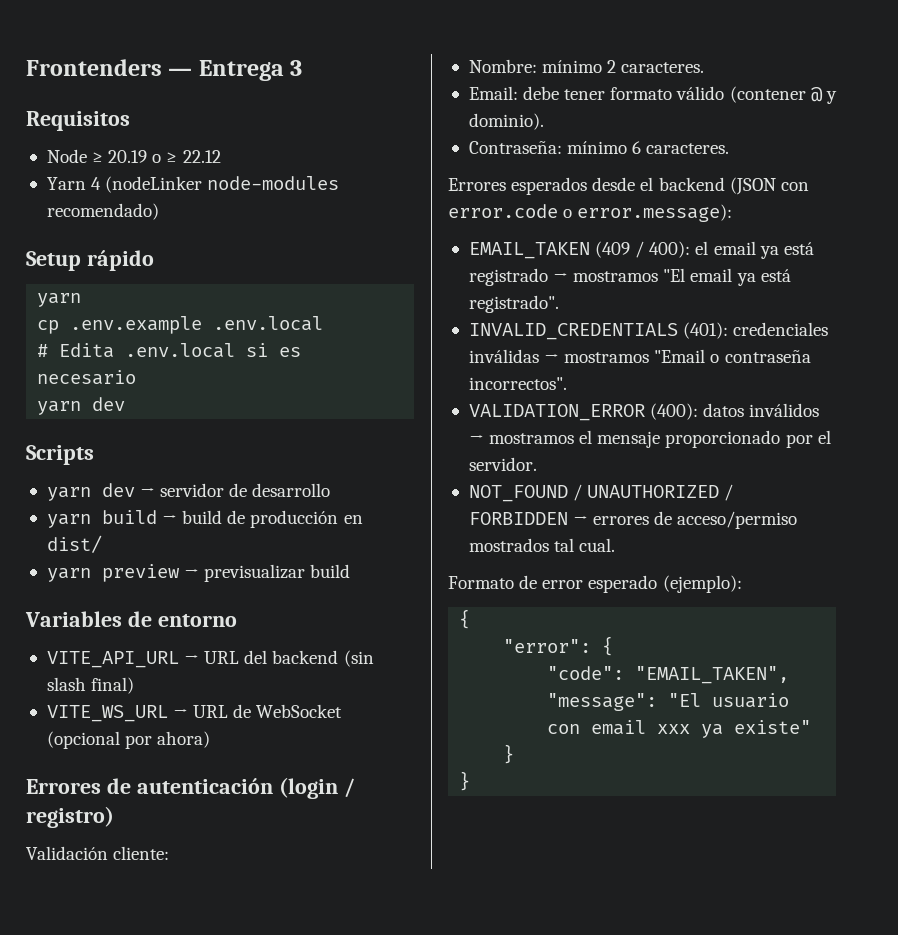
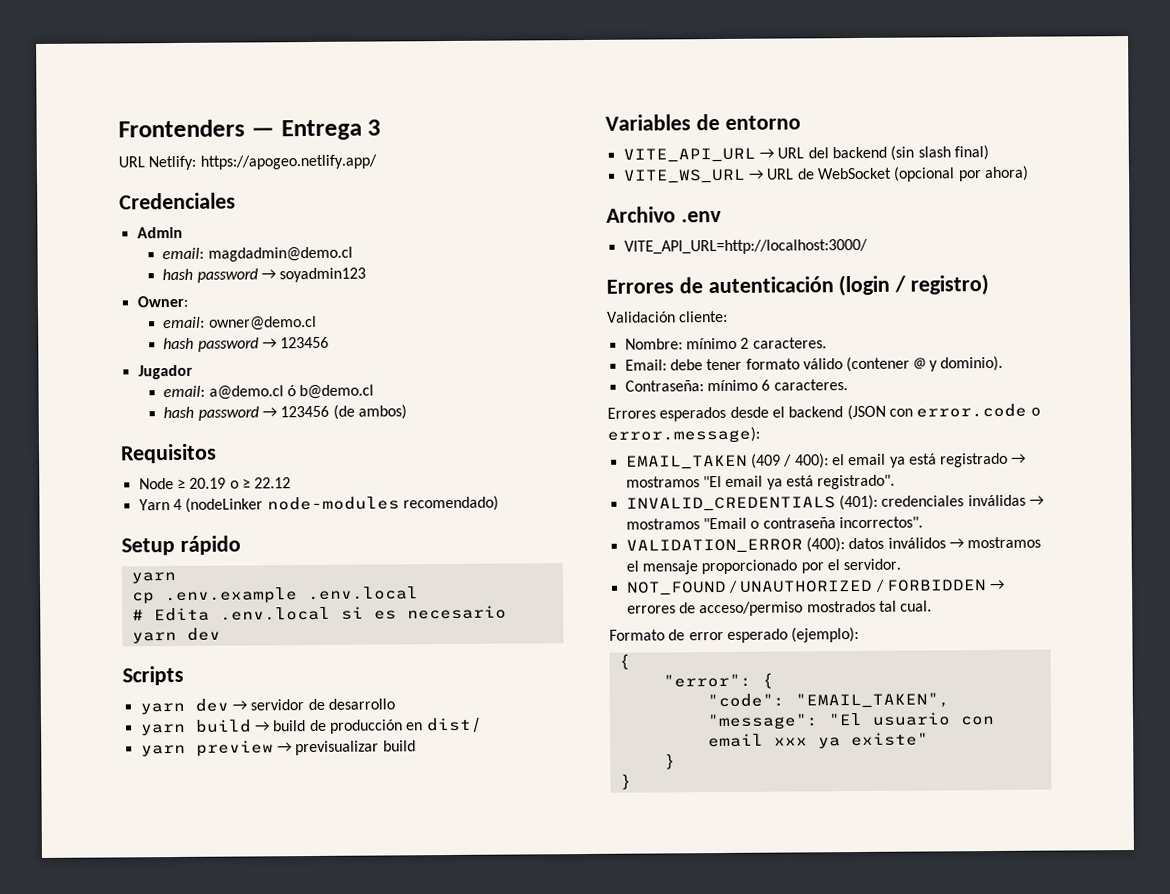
(303, 68) none -> [118,154,377,171] [119,192,236,210] [136,226,183,239] [162,246,353,262] [162,267,367,283] [136,295,188,308] [163,315,317,331] [163,336,330,352] [137,364,193,380] [163,384,375,400] [163,404,407,421] // URL Netlify: https://apogeo.netlify.app/ // Credenciales // Admin // email: magdadmin@demo.cl // hash password → soyadmin123 // Owner: // email: owner@demo.cl // hash password → 123456 // Jugador // email: a@demo.cl ó b@demo.cl // hash password → 123456 (de ambos)
(211, 739) none -> [606,206,722,223] [623,238,868,255] // Archivo .env // VITE_API_URL=http://localhost:3000/

